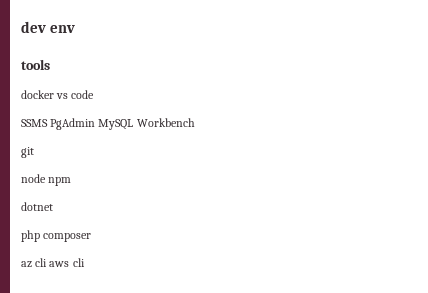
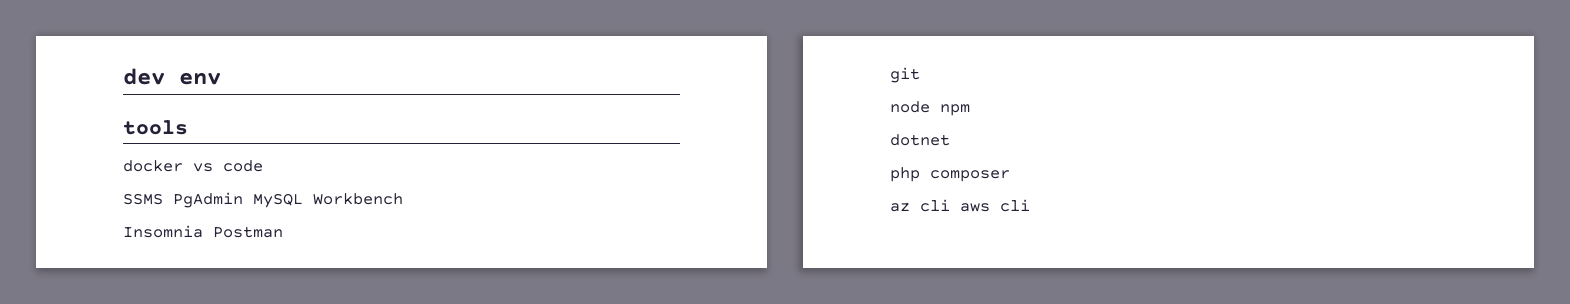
(195, 122) none -> [123,225,283,238] // Insomnia Postman

